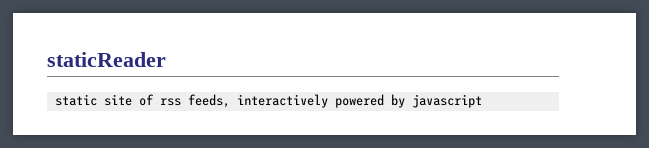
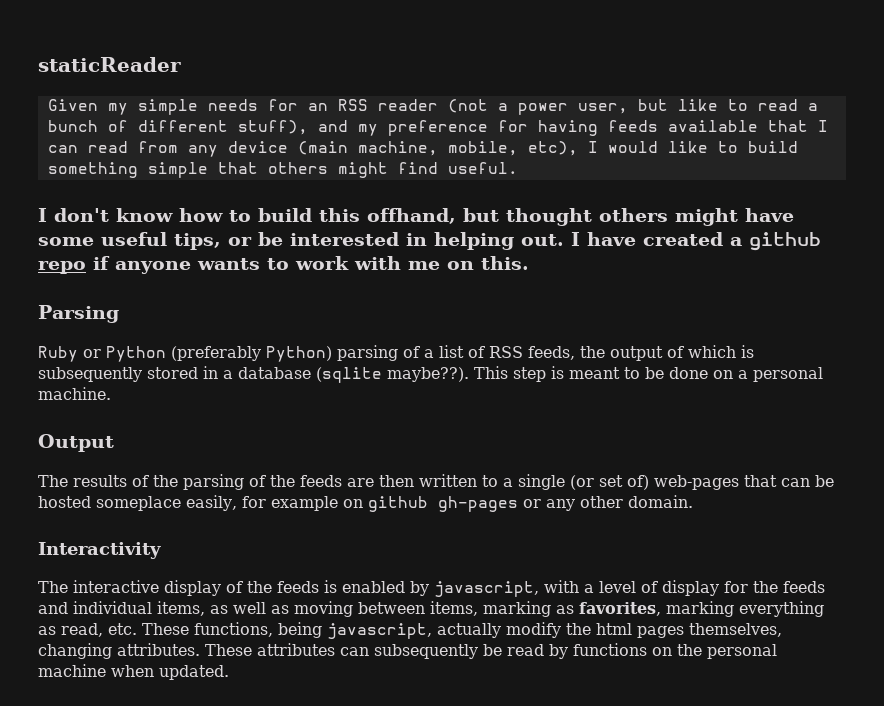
[55,94,483,108] static site of rss feeds, interactively powered by javascript -> [47,99,818,115] [47,120,828,136] [47,141,798,157] [47,162,518,178] [38,208,794,226] [38,232,821,251] [38,256,529,274] [38,305,119,323] [38,345,754,362] [38,366,823,383] [38,387,111,400] [38,434,114,452] [38,474,834,490] [38,495,693,512] [38,542,161,559] [38,580,825,597] [38,601,824,617] [38,622,782,639] [38,643,777,659] [38,664,229,680] Given my simple needs for an RSS reader (not a power user, but like to read a bunch of different stuff), and my preference for having feeds available that I can read from any device (main machine, mobile, etc), I would like to build something simple that others might find useful. // I don't know how to build this offhand, but thought others might have some useful tips, or be interested in helping out. I have created a github repo if anyone wants to work with me on this. // Parsing // Ruby or Python (preferably Python) parsing of a list of RSS feeds, the output of which is subsequently stored in a database (sqlite maybe??). This step is meant to be done on a personal machine. // Output // The results of the parsing of the feeds are then written to a single (or set of) web-pages that can be hosted someplace easily, for example on github gh-pages or any other domain. // Interactivity // The interactive display of the feeds is enabled by javascript, with a level of display for the feeds and individual items, as well as moving between items, marking as favorites, marking everything as read, etc. These functions, being javascript, actually modify the html pages themselves, changing attributes. These attributes can subsequently be read by functions on the personal machine when updated.

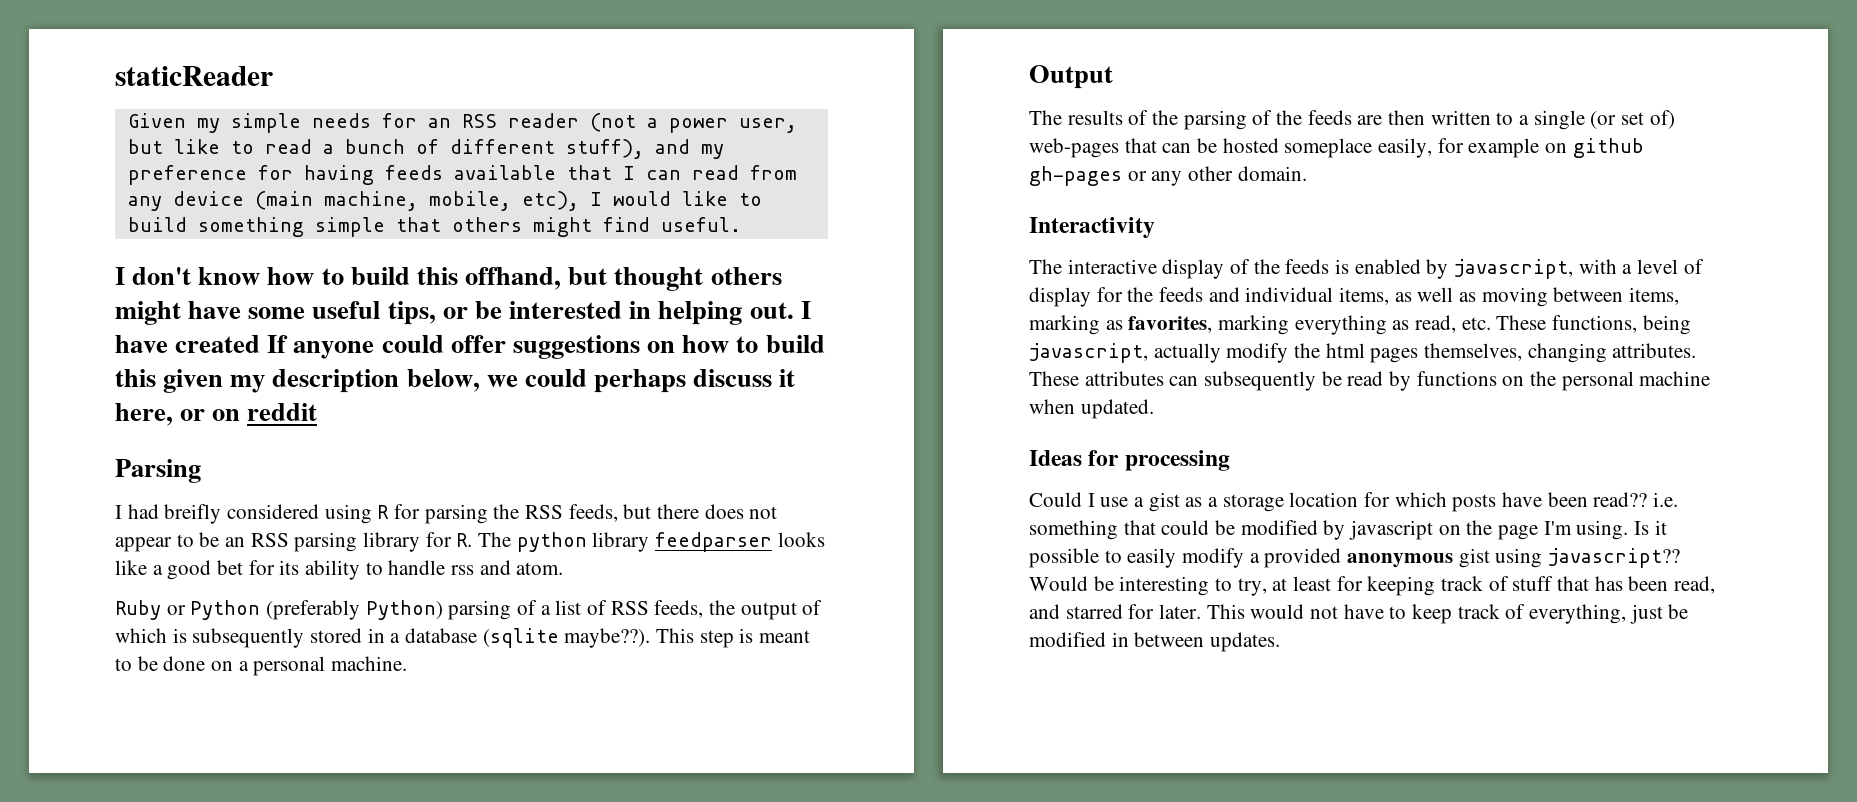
[730,232,821,251] [38,256,529,274] [38,305,119,323] a github repo if anyone wants to work with me on this. // Parsing -> [267,335,825,359] [115,369,796,393] [115,403,318,426] [115,459,201,483] [115,504,778,524] [115,532,825,552] [115,560,564,580] If anyone could offer suggestions on how to build this given my description below, we could perhaps discuss it here, or on reddit // Parsing // I had breifly considered using R for parsing the RSS feeds, but there does not appear to be an RSS parsing library for R. The python library feedparser looks like a good bet for its ability to handle rss and atom.
(229, 672) none -> [1029,450,1230,471] [1029,492,1679,512] [1029,520,1667,540] [1029,548,1681,568] [1029,576,1716,596] [1029,604,1689,624] [1029,632,1281,652] // Ideas for processing // Could I use a gist as a storage location for which posts have been read?? i.e. something that could be modified by javascript on the page I'm using. Is it possible to easily modify a provided anonymous gist using javascript?? Would be interesting to try, at least for keeping track of stuff that has been read, and starred for later. This would not have to keep track of everything, just be modified in between updates.

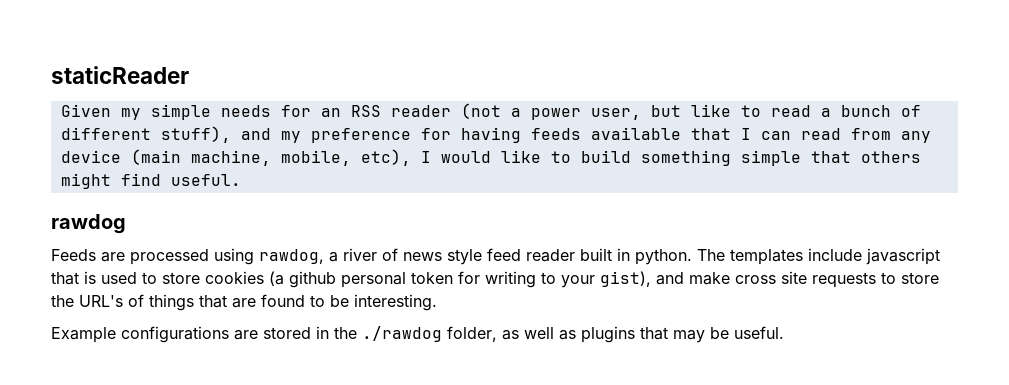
[115,267,782,291] [115,301,811,325] [115,335,825,359] [115,369,796,393] [115,403,318,426] [115,459,201,483] [115,504,778,524] [115,532,825,552] [115,560,564,580] [115,600,823,620] [115,628,811,648] [115,656,408,676] [1029,65,1113,89] [1029,110,1675,130] [1029,138,1644,158] [1029,166,1307,186] [1029,217,1155,238] [1029,259,1704,279] [1029,287,1680,307] [1029,315,1691,335] [1029,343,1697,363] [1029,371,1711,391] [1029,399,1154,419] [1029,450,1230,471] [1029,492,1679,512] [1029,520,1667,540] [1029,548,1681,568] [1029,576,1716,596] [1029,604,1689,624] [1029,632,1281,652] I don't know how to build this offhand, but thought others might have some useful tips, or be interested in helping out. I have created If anyone could offer suggestions on how to build this given my description below, we could perhaps discuss it here, or on reddit // Parsing // I had breifly considered using R for parsing the RSS feeds, but there does not appear to be an RSS parsing library for R. The python library feedparser looks like a good bet for its ability to handle rss and atom. // Ruby or Python (preferably Python) parsing of a list of RSS feeds, the output of which is subsequently stored in a database (sqlite maybe??). This step is meant to be done on a personal machine. // Output // The results of the parsing of the feeds are then written to a single (or set of) web-pages that can be hosted someplace easily, for example on github gh-pages or any other domain. // Interactivity // The interactive display of the feeds is enabled by javascript, with a level of display for the feeds and individual items, as well as moving between items, marking as favorites, marking everything as read, etc. These functions, being javascript, actually modify the html pages themselves, changing attributes. These attributes can subsequently be read by functions on the personal machine when updated. // Ideas for processing // Could I use a gist as a storage location for which posts have been read?? i.e. something that could be modified by javascript on the page I'm using. Is it possible to easily modify a provided anonymous gist using javascript?? Would be interesting to try, at least for keeping track of stuff that has been read, and starred for later. This would not have to keep track of everything, just be modified in between updates. -> [51,214,126,234] [51,248,940,265] [51,271,939,288] [51,294,437,311] [51,326,784,343] rawdog // Feeds are processed using rawdog, a river of news style feed reader built in python. The templates include javascript that is used to store cookies (a github personal token for writing to your gist), and make cross site requests to store the URL's of things that are found to be interesting. // Example configurations are stored in the ./rawdog folder, as well as plugins that may be useful.

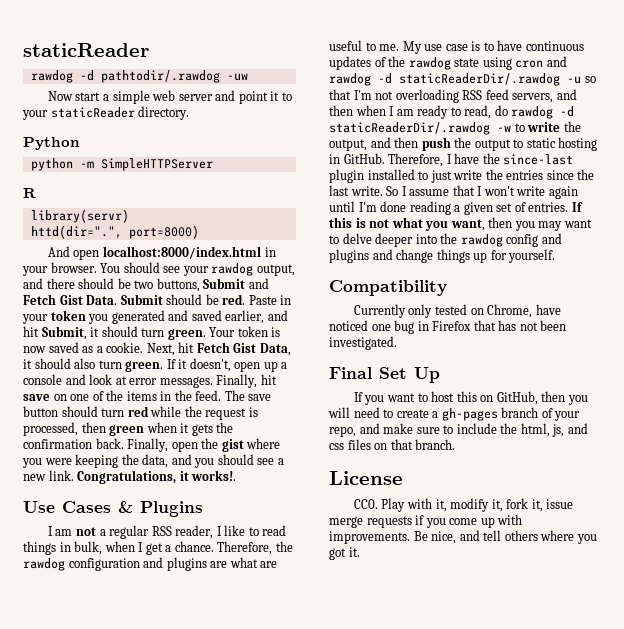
[60,103,921,120] [60,126,931,143] [60,149,921,166] [60,173,241,189] [51,214,126,234] [51,248,940,265] [51,271,939,288] [51,294,437,311] [51,326,784,343] Given my simple needs for an RSS reader (not a power user, but like to read a bunch of different stuff), and my preference for having feeds available that I can read from any device (main machine, mobile, etc), I would like to build something simple that others might find useful. // rawdog // Feeds are processed using rawdog, a river of news style feed reader built in python. The templates include javascript that is used to store cookies (a github personal token for writing to your gist), and make cross site requests to store the URL's of things that are found to be interesting. // Example configurations are stored in the ./rawdog folder, as well as plugins that may be useful. -> [30,70,248,83] [47,90,292,104] [22,106,190,120] [23,137,80,150] [30,158,213,171] [23,188,36,198] [30,209,129,223] [30,225,199,239] [47,246,276,260] [22,262,295,276] [23,278,269,292] [23,294,292,305] [22,310,288,324] [23,326,281,340] [23,342,291,356] [23,358,288,372] [23,374,277,388] [23,390,272,401] [23,406,258,420] [23,422,234,436] [23,438,281,452] [22,454,284,468] [23,470,237,484] [23,501,203,517] [47,525,287,539] [23,541,293,555] [23,557,278,571] [329,40,584,54] [329,56,567,70] [329,73,596,86] [329,89,577,103] [329,105,575,119] [329,121,581,135] [329,137,598,151] [329,153,574,167] [329,169,595,183] [329,185,578,199] [329,201,583,215] [329,217,592,231] [329,233,562,247] [329,249,556,263] [329,280,447,296] [353,304,561,318] [329,320,567,334] [329,336,397,350] [329,367,440,383] [353,391,588,405] [328,407,581,421] [329,423,588,437] [329,439,456,450] [329,471,403,485] [353,498,574,512] [329,514,523,528] [329,530,597,544] [329,547,360,560] rawdog -d pathtodir/.rawdog -uw // Now start a simple web server and point it to your staticReader directory. // Python // python -m SimpleHTTPServer // R // library(servr) // httd(dir=".", port=8000) // And open localhost:8000/index.html in your browser. You should see your rawdog output, and there should be two buttons, Submit and Fetch Gist Data. Submit should be red. Paste in your token you generated and saved earlier, and hit Submit, it should turn green. Your token is now saved as a cookie. Next, hit Fetch Gist Data, it should also turn green. If it doesn't, open up a console and look at error messages. Finally, hit save on one of the items in the feed. The save button should turn red while the request is processed, then green when it gets the confirmation back. Finally, open the gist where you were keeping the data, and you should see a new link. Congratulations, it works!. // Use Cases & Plugins // I am not a regular RSS reader, I like to read things in bulk, when I get a chance. Therefore, the rawdog configuration and plugins are what are useful to me. My use case is to have continuous updates of the rawdog state using cron and rawdog -d staticReaderDir/.rawdog -u so that I'm not overloading RSS feed servers, and then when I am ready to read, do rawdog -d staticReaderDir/.rawdog -w to write the output, and then push the output to static hosting in GitHub. Therefore, I have the since-last plugin installed to just write the entries since the last write. So I assume that I won't write again until I'm done reading a given set of entries. If this is not what you want, then you may want to delve deeper into the rawdog config and plugins and change things up for yourself. // Compatibility // Currently only tested on Chrome, have noticed one bug in Firefox that has not been investigated. // Final Set Up // If you want to host this on GitHub, then you will need to create a gh-pages branch of your repo, and make sure to include the html, js, and css files on that branch. // License // CC0. Play with it, modify it, fork it, issue merge requests if you come up with improvements. Be nice, and tell others where you got it.

